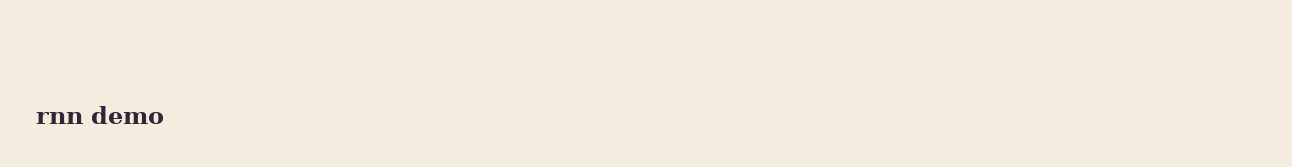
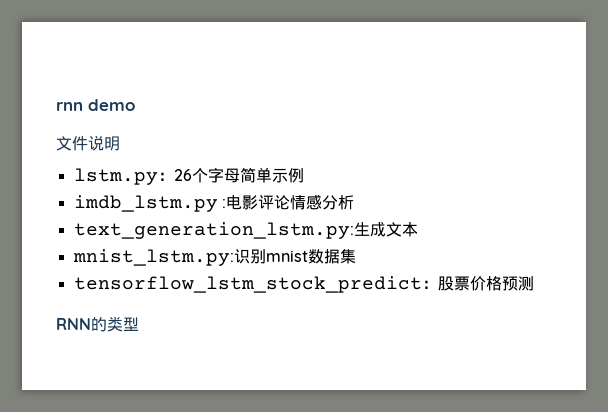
(164, 115) none -> [56,135,120,151] [73,167,304,185] [73,194,354,212] [73,222,418,239] [72,249,356,266] [73,276,534,293] [56,316,139,332] // 文件说明 // lstm.py：26个字母简单示例 // imdb_lstm.py :电影评论情感分析 // text_generation_lstm.py:生成文本 // mnist_lstm.py:识别mnist数据集 // tensorflow_lstm_stock_predict：股票价格预测 // RNN的类型

